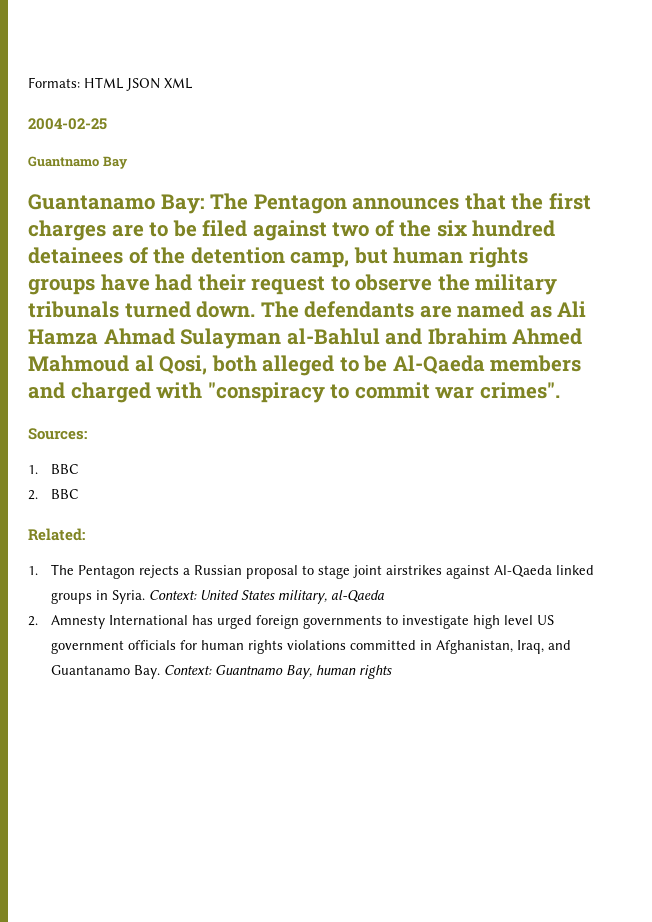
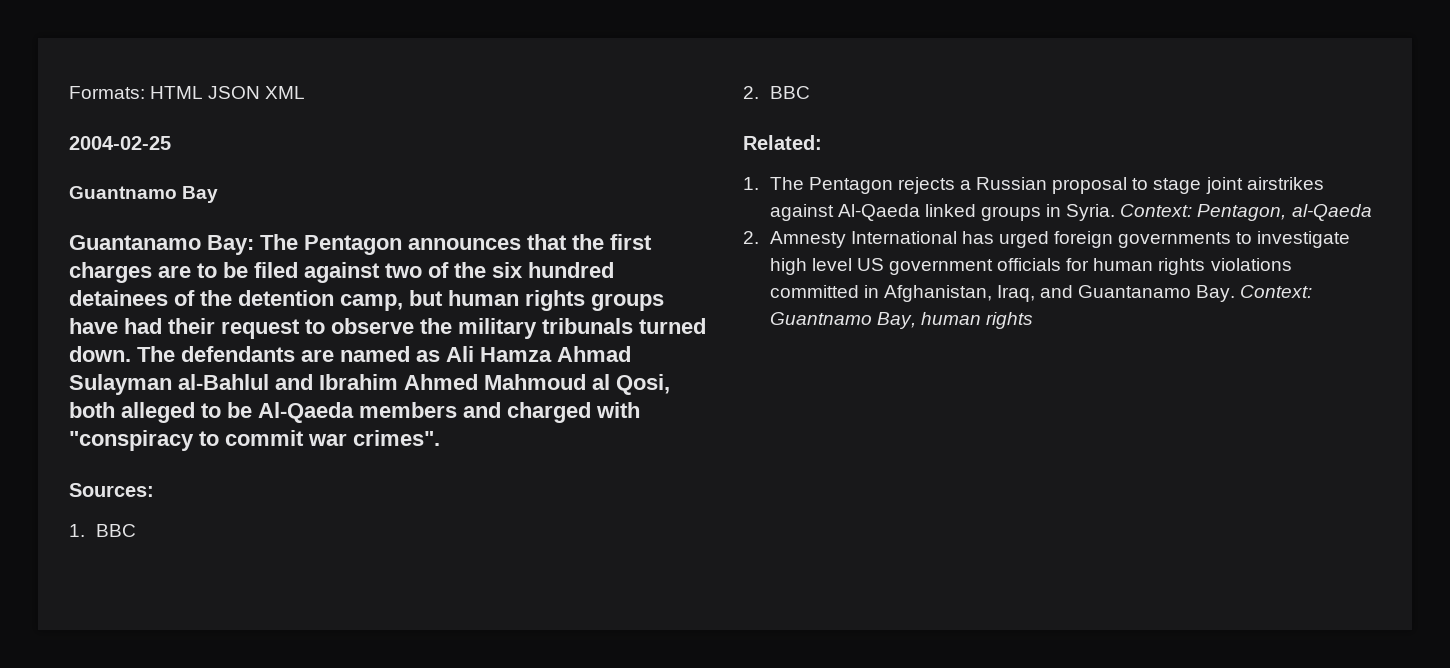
[199,590,327,604] United States military, -> [1197,204,1287,221] Pentagon,

